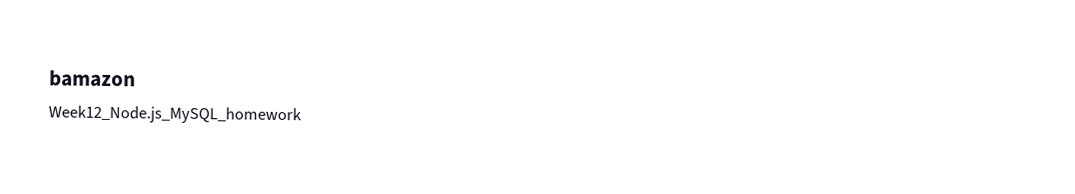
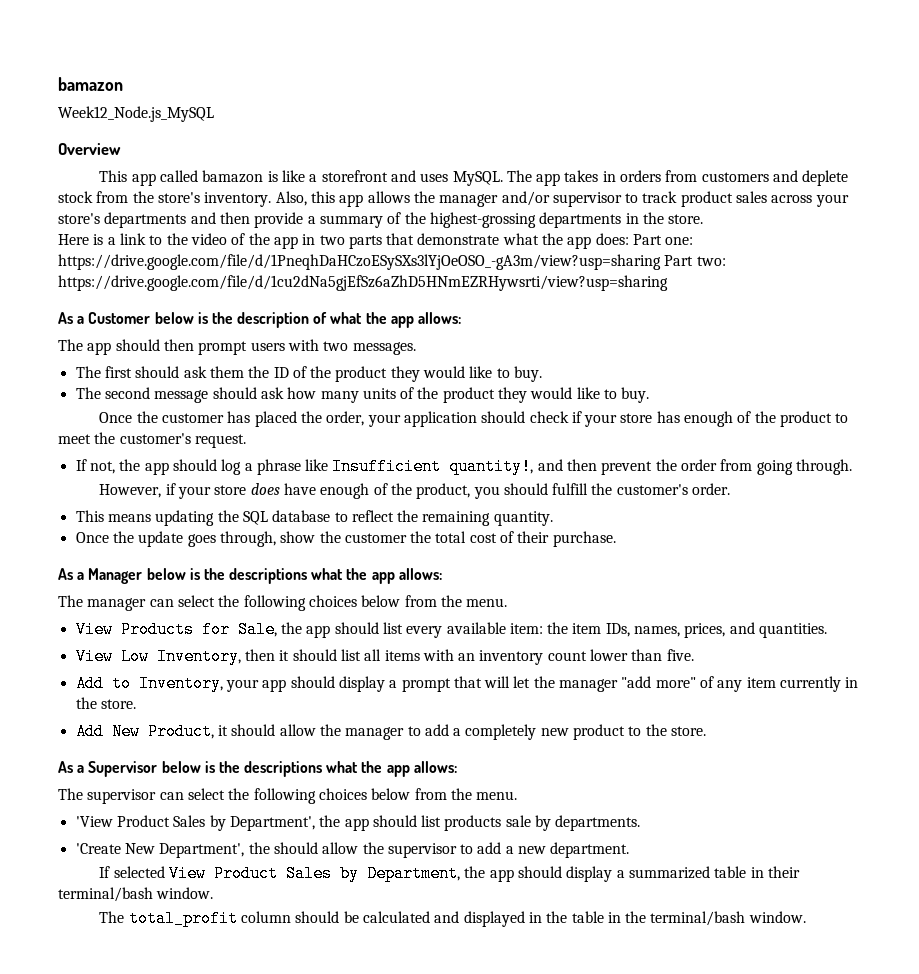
[48,105,302,125] Week12_Node.js_MySQL_homework -> [58,106,214,122] [58,143,121,155] [99,170,849,186] [58,191,849,207] [58,212,704,228] [58,233,694,249] [58,254,726,270] [58,275,668,291] [58,312,462,328] [58,339,416,355] [75,366,543,382] [75,387,650,403] [99,411,849,427] [58,432,246,448] [75,458,853,475] [99,483,731,499] [75,510,553,526] [75,531,616,547] [58,568,442,584] [58,595,508,611] [75,621,828,638] [75,648,694,665] [75,675,859,692] [75,697,136,709] [75,723,707,740] [58,761,457,777] [58,788,518,804] [75,815,641,831] [75,842,630,858] [99,865,800,882] [58,887,214,902] [99,910,806,927] Week12_Node.js_MySQL // Overview // This app called bamazon is like a storefront and uses MySQL. The app takes in orders from customers and deplete stock from the store's inventory. Also, this app allows the manager and/or supervisor to track product sales across your store's departments and then provide a summary of the highest-grossing departments in the store. // Here is a link to the video of the app in two parts that demonstrate what the app does: Part one: https://drive.google.com/file/d/1PneqhDaHCzoESySXs3lYjOeOSO_-gA3m/view?usp=sharing Part two: https://drive.google.com/file/d/1cu2dNa5gjEfSz6aZhD5HNmEZRHywsrti/view?usp=sharing // As a Customer below is the description of what the app allows: // The app should then prompt users with two messages. // The first should ask them the ID of the product they would like to buy. // The second message should ask how many units of the product they would like to buy. // Once the customer has placed the order, your application should check if your store has enough of the product to meet the customer's request. // If not, the app should log a phrase like Insufficient quantity!, and then prevent the order from going through. // However, if your store does have enough of the product, you should fulfill the customer's order. // This means updating the SQL database to reflect the remaining quantity. // Once the update goes through, show the customer the total cost of their purchase. // As a Manager below is the descriptions what the app allows: // The manager can select the following choices below from the menu. // View Products for Sale, the app should list every available item: the item IDs, names, prices, and quantities. // View Low Inventory, then it should list all items with an inventory count lower than five. // Add to Inventory, your app should display a prompt that will let the manager "add more" of any item currently in the store. // Add New Product, it should allow the manager to add a completely new product to the store. // As a Supervisor below is the descriptions what the app allows: // The supervisor can select the following choices below from the menu. // 'View Product Sales by Department', the app should list products sale by departments. // 'Create New Department', the should allow the supervisor to add a new department. // If selected View Product Sales by Department, the app should display a summarized table in their terminal/bash window. // The total_profit column should be calculated and displayed in the table in the terminal/bash window.

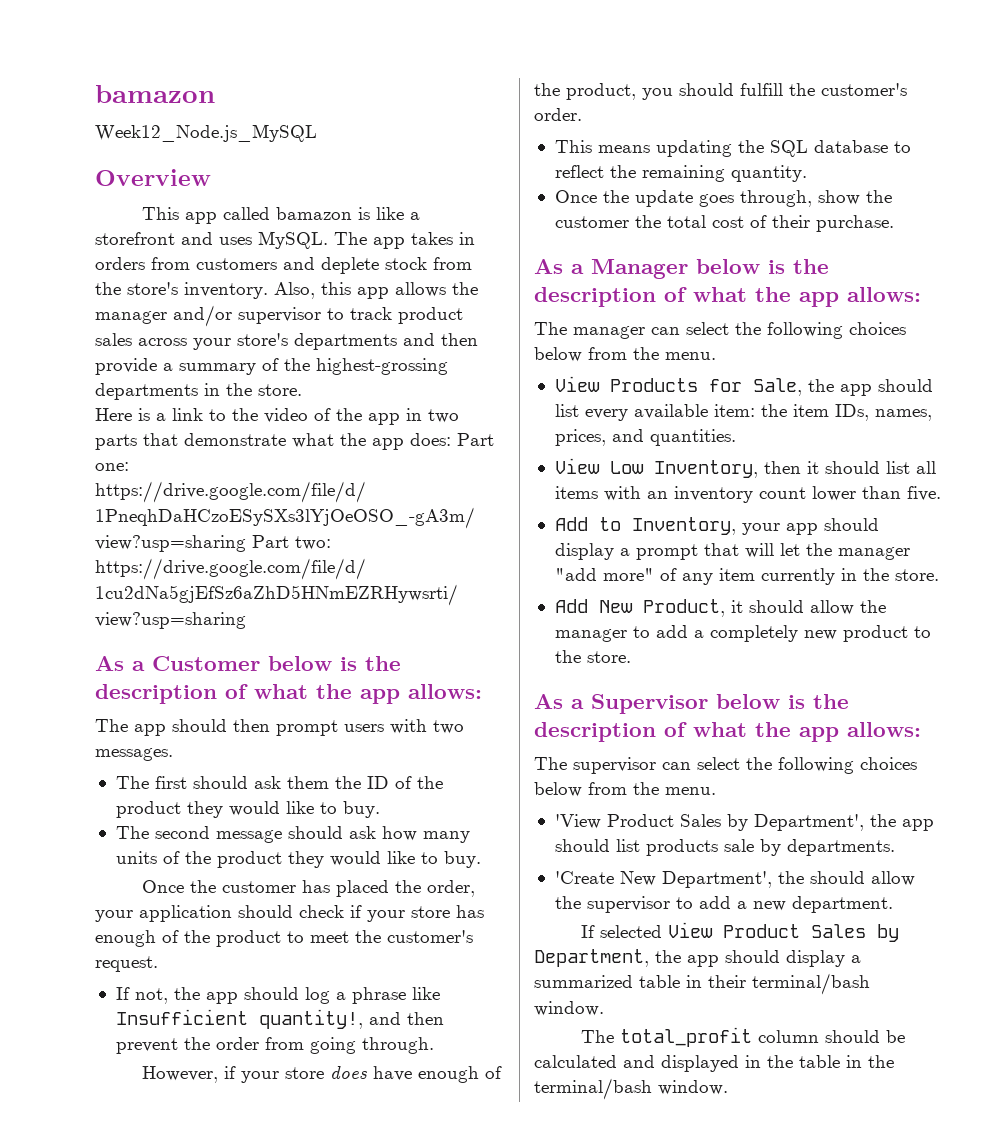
[229,568,308,584] descriptions -> [534,287,687,307] description of
[244,761,323,777] descriptions -> [534,722,687,742] description of

